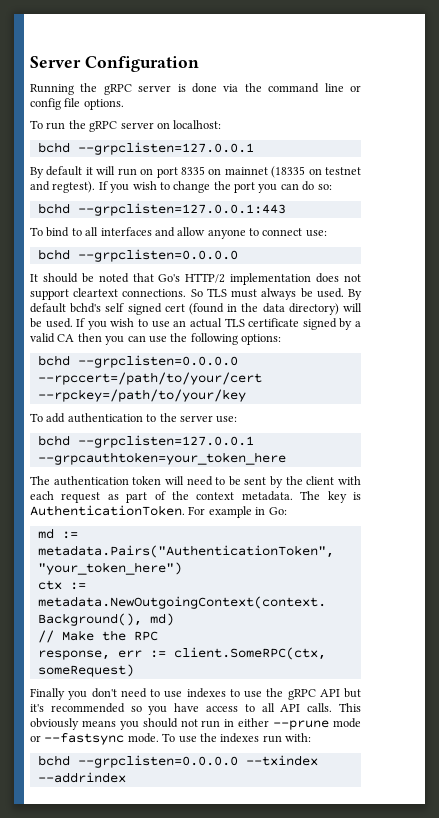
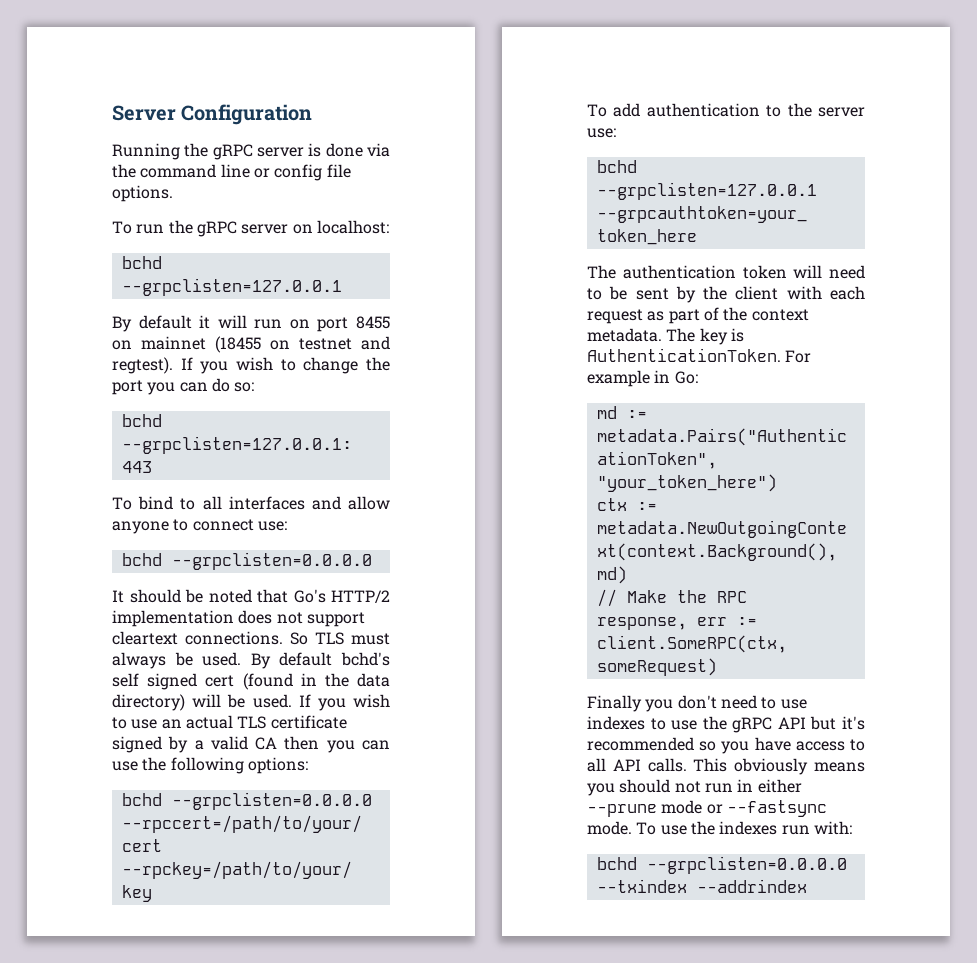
[180,166,205,175] 8335 -> [356,316,391,329] 8455
[271,166,306,178] (18335 -> [215,336,261,353] (18455

